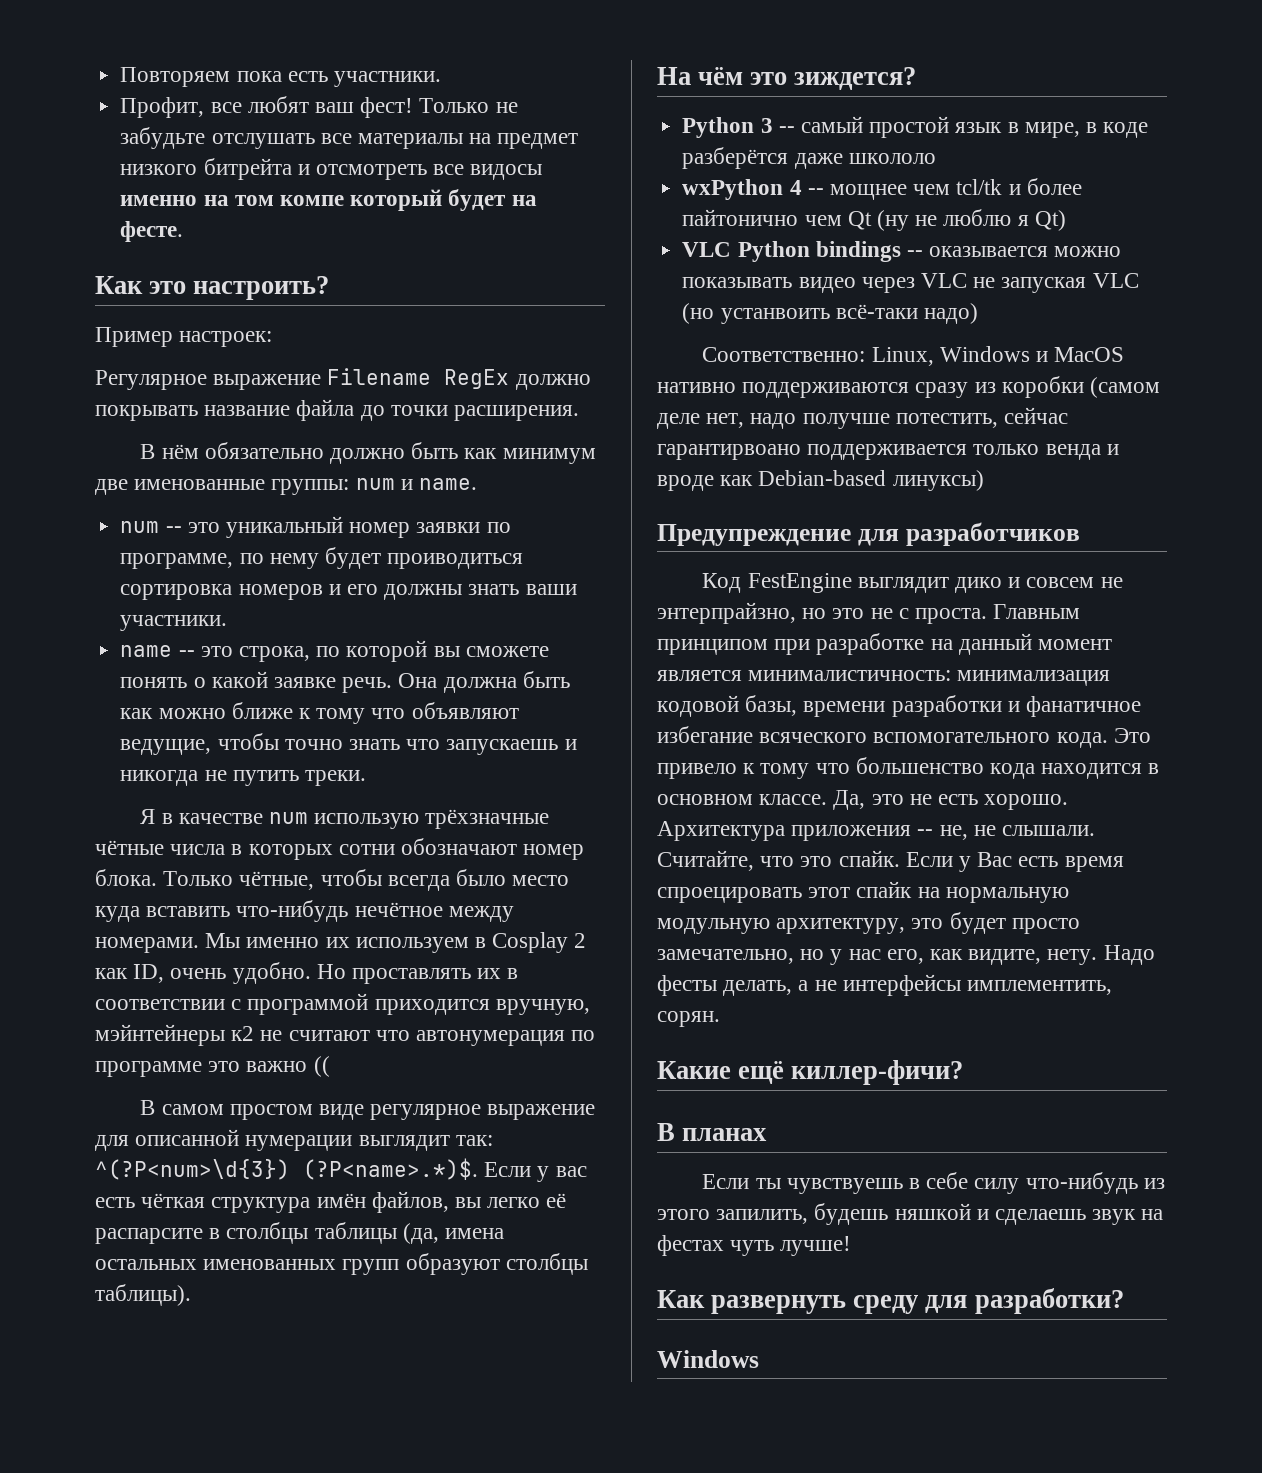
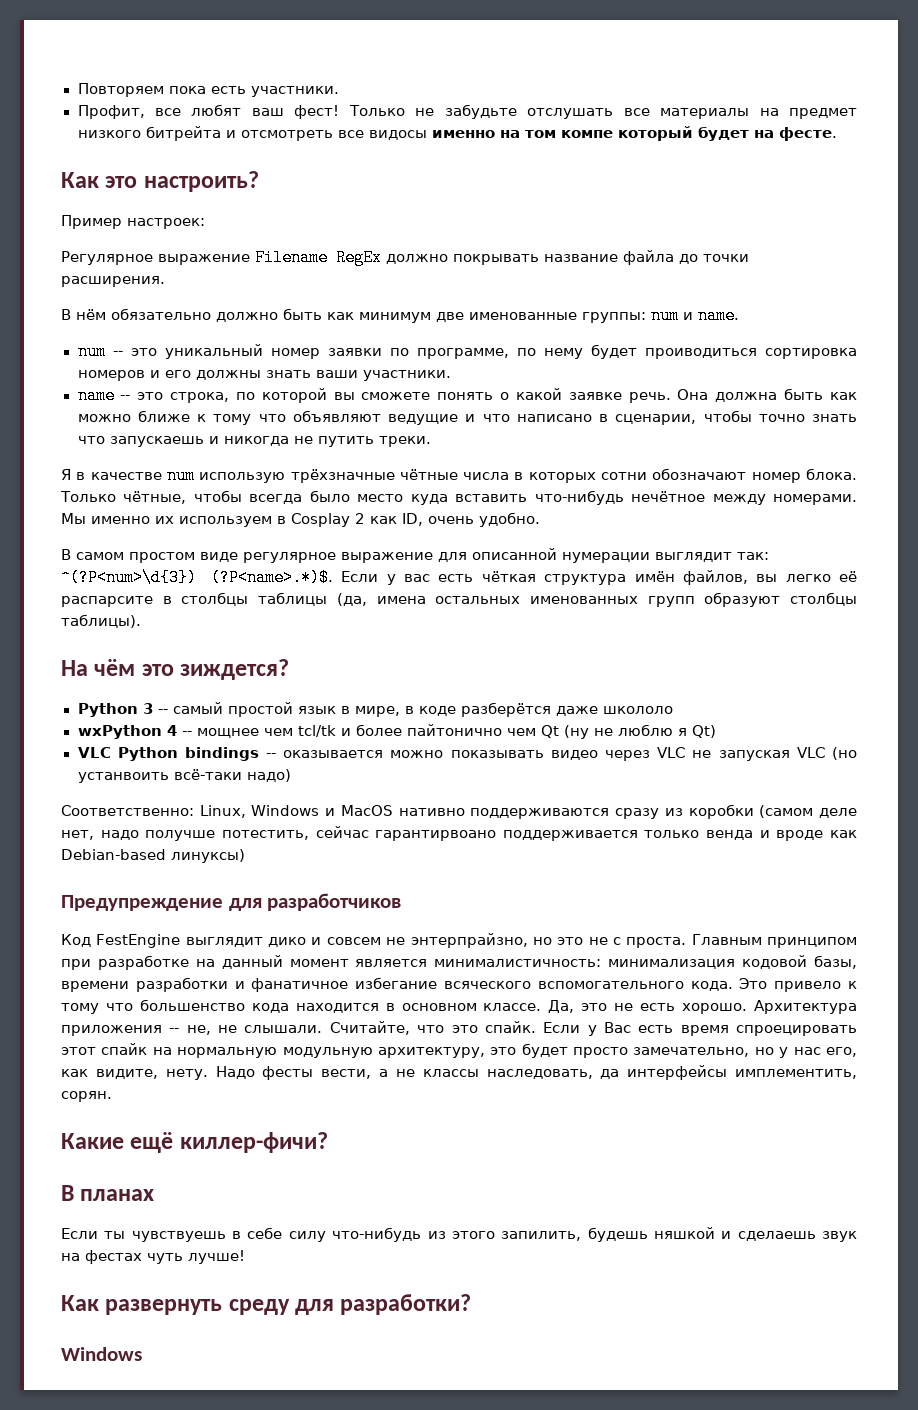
[120,739,212,755] ведущие, -> [388,414,697,425] ведущие и что написано в сценарии,
[316,964,519,984] [95,993,590,1015] [95,1024,596,1046] [95,1056,330,1077] Но проставлять их в соответствии с программой приходится вручную, мэйнтейнеры к2 не считают что автонумерация по программе это важно (( -> (540, 519) none
[723,980,793,996] делать, -> [321,1069,372,1079] вести,
(837, 985) none -> [422,1069,620,1079] классы наследовать, да

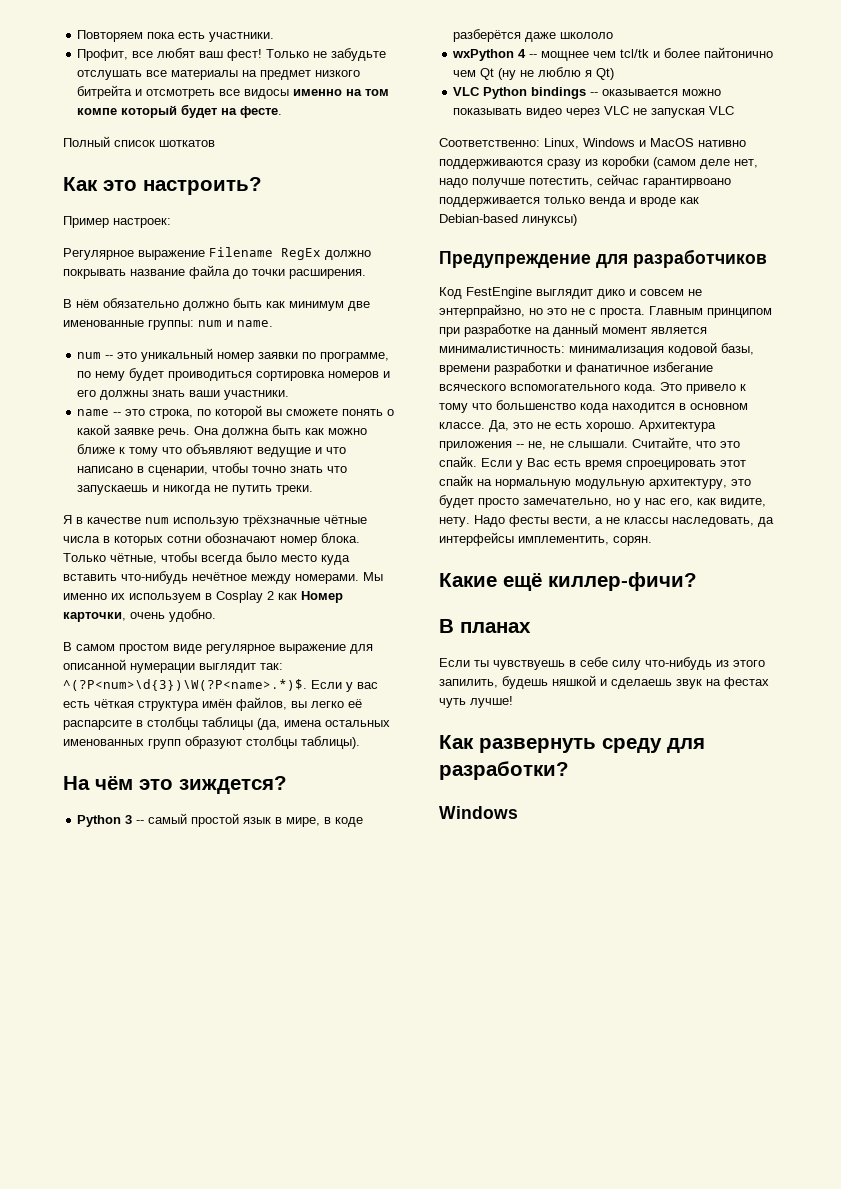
(837, 134) none -> [63,136,215,147] // Полный список шоткатов
[402,513,423,526] ID, -> [301,591,343,603] [63,612,126,622] Номер карточки,
[61,569,334,586] ^(?P<num>\d{3}) (?P<name>.*)$. -> [63,679,307,691] ^(?P<num>\d{3})\W(?P<name>.*)$.
[832,747,858,760] [77,769,291,783] (но устанвоить всё-таки надо) -> (735, 110) none

